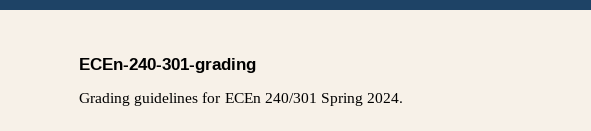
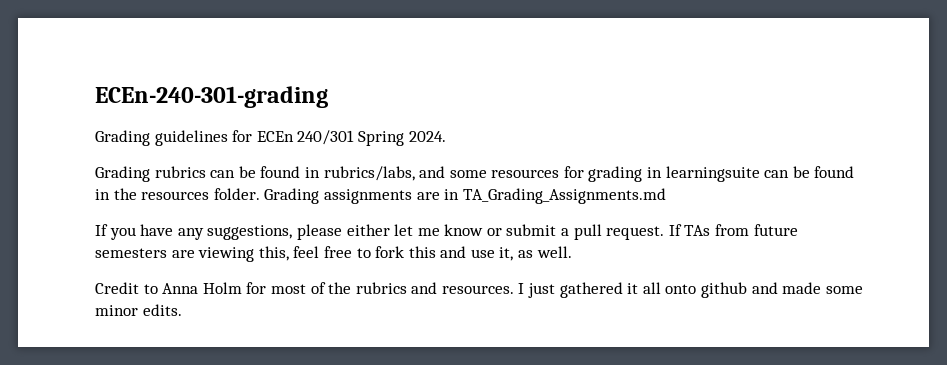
(404, 98) none -> [95,166,855,182] [95,188,666,204] [95,224,798,240] [95,246,572,262] [95,282,863,298] [95,304,182,316] // Grading rubrics can be found in rubrics/labs, and some resources for grading in learningsuite can be found in the resources folder. Grading assignments are in TA_Grading_Assignments.md // If you have any suggestions, please either let me know or submit a pull request. If TAs from future semesters are viewing this, feel free to fork this and use it, as well. // Credit to Anna Holm for most of the rubrics and resources. I just gathered it all onto github and made some minor edits.

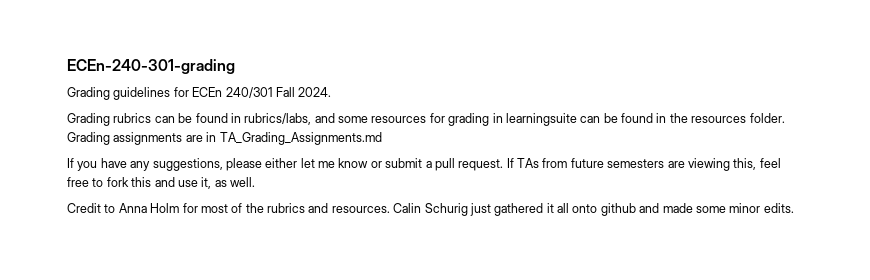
[357,131,404,146] Spring -> [275,87,295,97] Fall
[518,283,525,294] I -> [393,203,468,216] Calin Schurig

